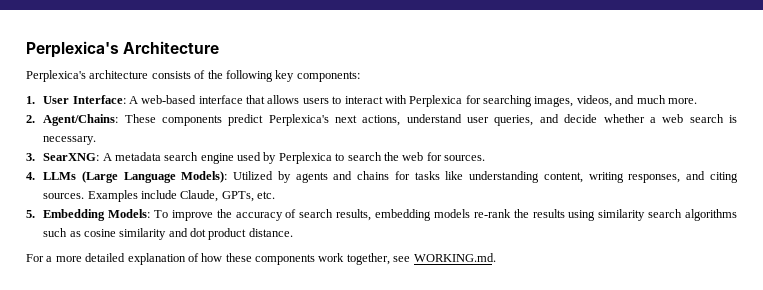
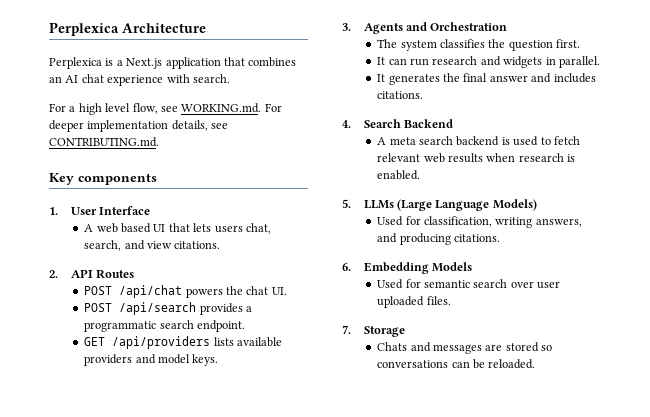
[26,41,119,58] Perplexica's -> [49,22,119,36] Perplexica
[26,70,360,82] [26,95,697,107] [26,114,737,126] [43,136,97,145] [26,152,486,164] [26,171,739,183] [43,190,276,202] [26,209,738,221] [43,228,293,240] [26,253,496,265] Perplexica's architecture consists of the following key components: // 1. User Interface: A web-based interface that allows users to interact with Perplexica for searching images, videos, and much more. // 2. Agent/Chains: These components predict Perplexica's next actions, understand user queries, and decide whether a web search is necessary. // 3. SearXNG: A metadata search engine used by Perplexica to search the web for sources. // 4. LLMs (Large Language Models): Utilized by agents and chains for tasks like understanding content, writing responses, and citing sources. Examples include Claude, GPTs, etc. // 5. Embedding Models: To improve the accuracy of search results, embedding models re-rank the results using similarity search algorithms such as cosine similarity and dot product distance. // For a more detailed explanation of how these components work together, see WORKING.md. -> [49,57,297,69] [49,74,230,86] [49,103,282,115] [49,120,229,132] [49,137,159,147] [49,173,157,185] [49,206,150,215] [84,223,271,234] [84,240,221,251] [49,269,134,279] [84,285,287,298] [84,302,253,315] [84,320,246,332] [84,336,283,349] [84,354,219,366] [342,22,508,34] [377,39,581,51] [377,56,600,68] [377,73,596,85] [377,91,424,99] [342,119,453,128] [377,136,580,146] [377,153,576,163] [377,170,421,180] [342,199,537,211] [377,216,582,228] [377,233,501,245] [342,262,472,274] [377,279,561,289] [377,296,451,308] [342,325,405,337] [377,342,553,354] [377,359,536,369] Perplexica is a Next.js application that combines an AI chat experience with search. // For a high level flow, see WORKING.md. For deeper implementation details, see CONTRIBUTING.md. // Key components // 1. User Interface // A web based UI that lets users chat, search, and view citations. // 2. API Routes // POST /api/chat powers the chat UI. // POST /api/search provides a programmatic search endpoint. // GET /api/providers lists available providers and model keys. // 3. Agents and Orchestration // The system classifies the question first. // It can run research and widgets in parallel. // It generates the final answer and includes citations. // 4. Search Backend // A meta search backend is used to fetch relevant web results when research is enabled. // 5. LLMs (Large Language Models) // Used for classification, writing answers, and producing citations. // 6. Embedding Models // Used for semantic search over user uploaded files. // 7. Storage // Chats and messages are stored so conversations can be reloaded.

